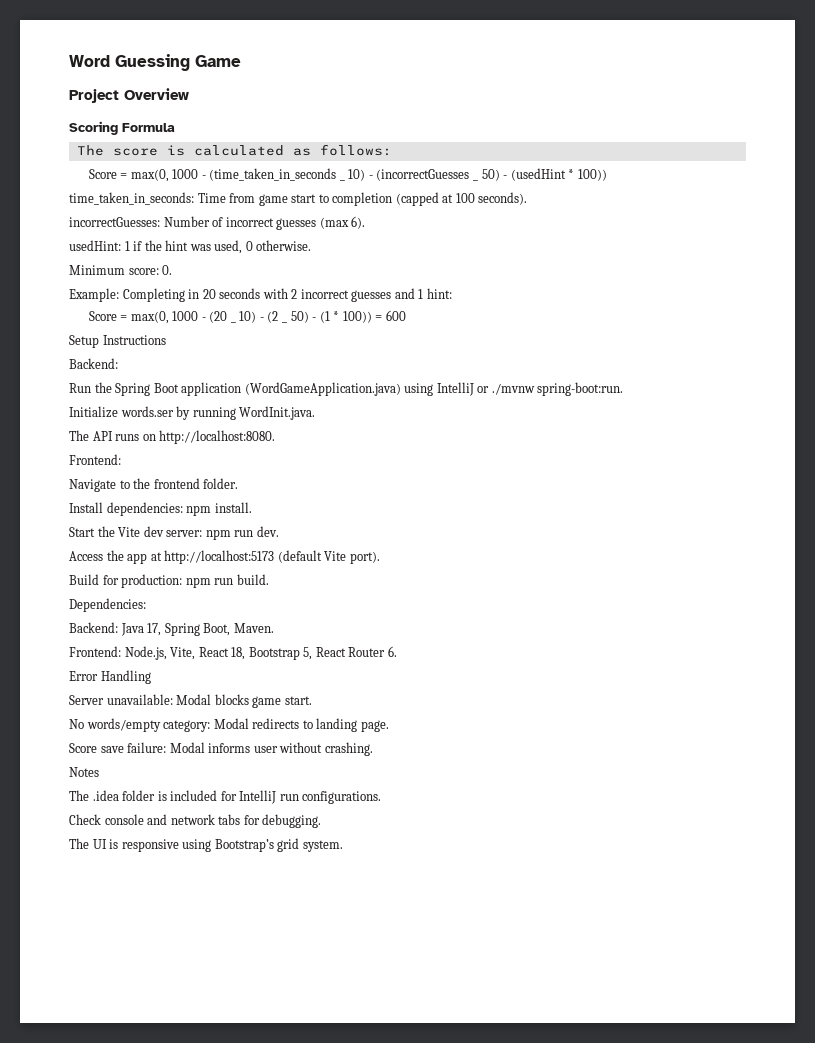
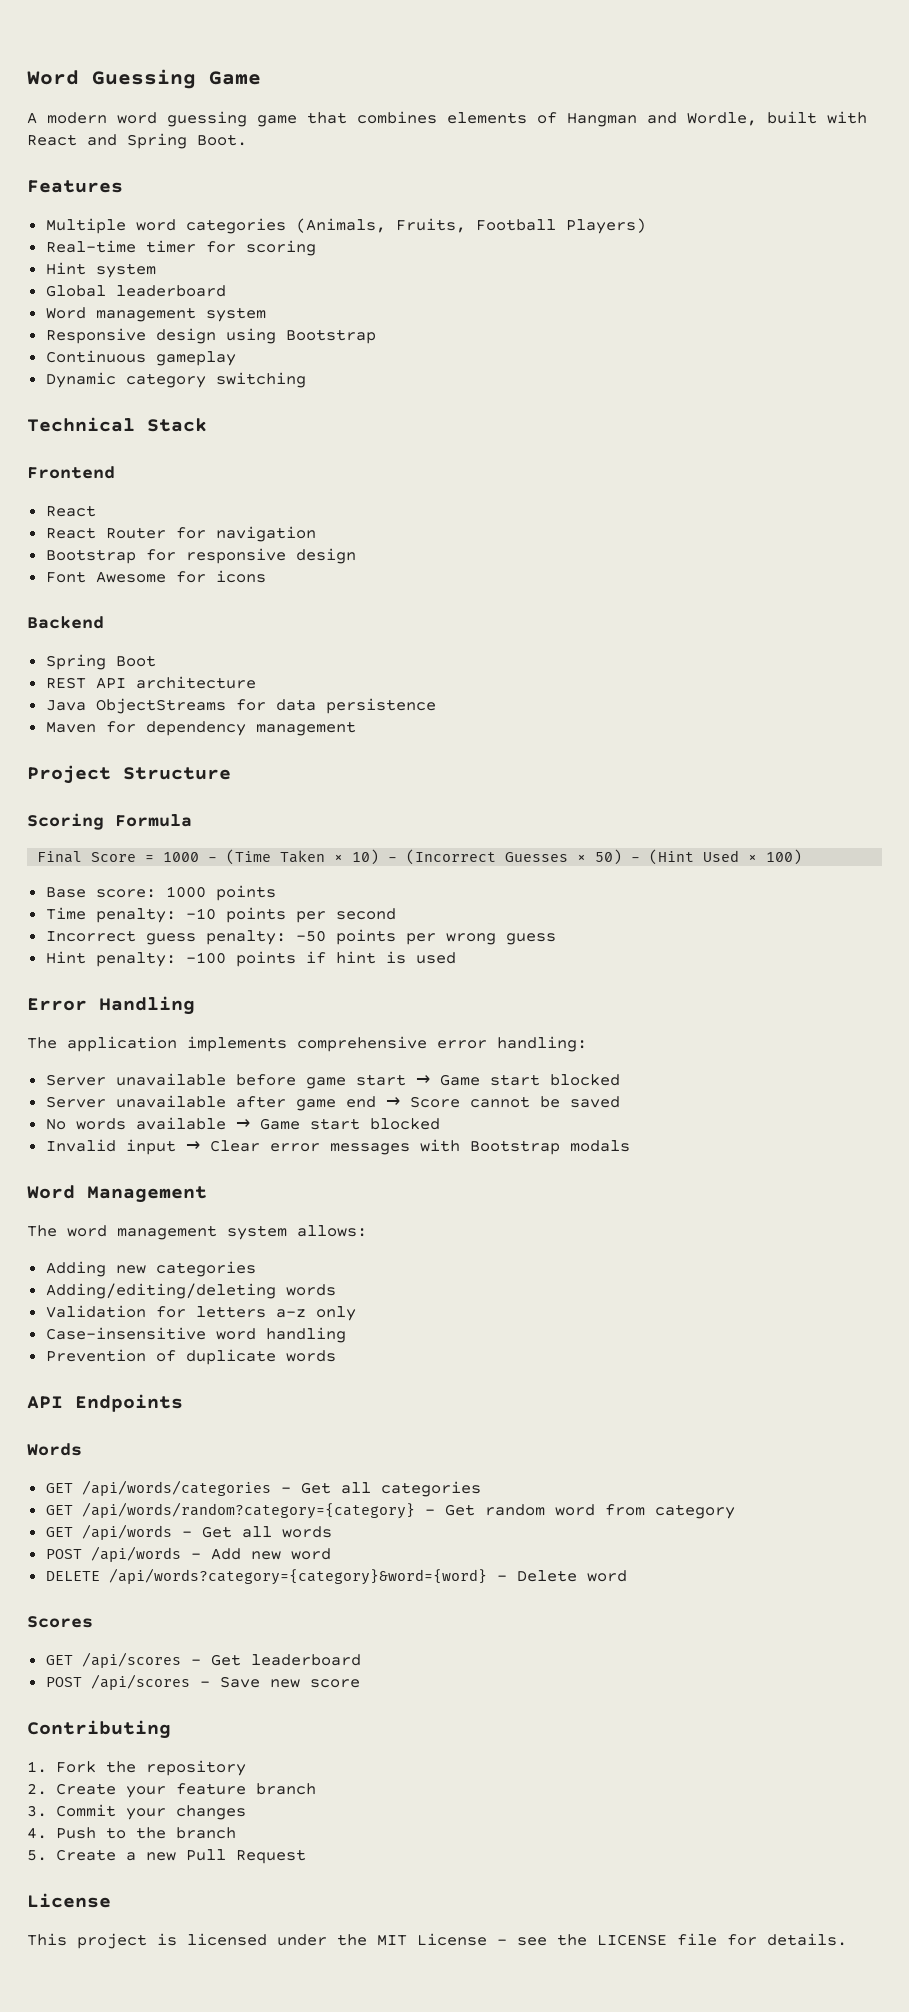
(241, 61) none -> [27,111,867,127] [27,133,247,149] [27,180,123,193] [45,218,646,234] [45,240,316,256] [45,262,156,278] [45,285,226,297] [45,307,266,322] [45,328,376,344] [45,350,236,366] [45,372,306,388] [27,417,207,432] [27,466,115,479] [45,505,96,517] [45,526,316,542] [45,548,356,564] [45,570,266,583] [27,616,104,629] [45,654,156,670] [45,676,256,689] [45,698,436,714] [45,721,356,736] // A modern word guessing game that combines elements of Hangman and Wordle, built with React and Spring Boot. // Features // Multiple word categories (Animals, Fruits, Football Players) // Real-time timer for scoring // Hint system // Global leaderboard // Word management system // Responsive design using Bootstrap // Continuous gameplay // Dynamic category switching // Technical Stack // Frontend // React // React Router for navigation // Bootstrap for responsive design // Font Awesome for icons // Backend // Spring Boot // REST API architecture // Java ObjectStreams for data persistence // Maven for dependency management
[124,88,189,100] Overview -> [123,767,231,780] Structure
[76,144,392,156] [88,168,607,182] [69,192,528,206] [69,216,366,230] [69,240,312,254] [69,265,173,275] [69,288,452,302] [88,310,406,324] [69,335,166,348] [69,358,118,369] [69,382,624,396] [69,406,316,420] [69,430,276,444] [69,454,121,465] [69,478,239,492] [69,502,252,516] [69,526,279,540] [69,550,380,564] [69,574,269,588] [69,598,146,612] [69,622,274,636] [69,646,397,660] [69,670,151,684] [69,694,312,708] [69,718,389,732] [69,742,373,756] [69,767,99,777] [69,790,382,804] [69,814,322,828] [69,838,343,852] The score is calculated as follows: // Score = max(0, 1000 - (time_taken_in_seconds _ 10) - (incorrectGuesses _ 50) - (usedHint * 100)) // time_taken_in_seconds: Time from game start to completion (capped at 100 seconds). // incorrectGuesses: Number of incorrect guesses (max 6). // usedHint: 1 if the hint was used, 0 otherwise. // Minimum score: 0. // Example: Completing in 20 seconds with 2 incorrect guesses and 1 hint: // Score = max(0, 1000 - (20 _ 10) - (2 _ 50) - (1 * 100)) = 600 // Setup Instructions // Backend: // Run the Spring Boot application (WordGameApplication.java) using IntelliJ or ./mvnw spring-boot:run. // Initialize words.ser by running WordInit.java. // The API runs on http://localhost:8080. // Frontend: // Navigate to the frontend folder. // Install dependencies: npm install. // Start the Vite dev server: npm run dev. // Access the app at http://localhost:5173 (default Vite port). // Build for production: npm run build. // Dependencies: // Backend: Java 17, Spring Boot, Maven. // Frontend: Node.js, Vite, React 18, Bootstrap 5, React Router 6. // Error Handling // Server unavailable: Modal blocks game start. // No words/empty category: Modal redirects to landing page. // Score save failure: Modal informs user without crashing. // Notes // The .idea folder is included for IntelliJ run configurations. // Check console and network tabs for debugging. // The UI is responsive using Bootstrap’s grid system. -> [37,849,803,865] [45,885,276,901] [45,907,396,923] [45,929,556,945] [45,951,456,967] [27,996,195,1015] [27,1036,587,1052] [45,1073,620,1089] [45,1095,620,1111] [45,1117,440,1130] [45,1139,630,1155] [27,1185,207,1203] [27,1225,367,1240] [45,1261,256,1277] [45,1283,336,1299] [45,1305,356,1321] [45,1327,346,1343] [45,1349,336,1365] [27,1394,183,1412] [27,1443,82,1456] [45,1480,481,1497] [45,1502,735,1519] [45,1524,332,1540] [45,1546,331,1562] [45,1568,627,1585] [27,1616,93,1628] [45,1652,361,1668] [45,1674,360,1690] [27,1720,171,1739] [27,1760,246,1776] [27,1783,316,1798] [27,1804,246,1820] [27,1827,236,1839] [27,1849,306,1864] [27,1893,111,1908] [27,1933,847,1949] Final Score = 1000 - (Time Taken × 10) - (Incorrect Guesses × 50) - (Hint Used × 100) // Base score: 1000 points // Time penalty: -10 points per second // Incorrect guess penalty: -50 points per wrong guess // Hint penalty: -100 points if hint is used // Error Handling // The application implements comprehensive error handling: // Server unavailable before game start → Game start blocked // Server unavailable after game end → Score cannot be saved // No words available → Game start blocked // Invalid input → Clear error messages with Bootstrap modals // Word Management // The word management system allows: // Adding new categories // Adding/editing/deleting words // Validation for letters a-z only // Case-insensitive word handling // Prevention of duplicate words // API Endpoints // Words // GET /api/words/categories - Get all categories // GET /api/words/random?category={category} - Get random word from category // GET /api/words - Get all words // POST /api/words - Add new word // DELETE /api/words?category={category}&word={word} - Delete word // Scores // GET /api/scores - Get leaderboard // POST /api/scores - Save new score // Contributing // 1. Fork the repository // 2. Create your feature branch // 3. Commit your changes // 4. Push to the branch // 5. Create a new Pull Request // License // This project is licensed under the MIT License - see the LICENSE file for details.

